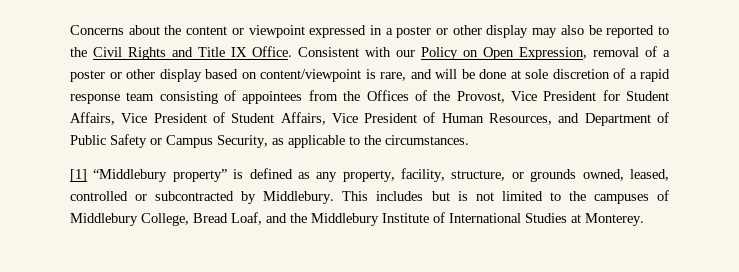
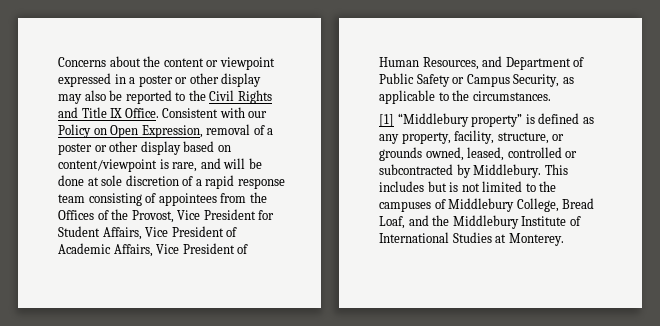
[231,113,275,123] Student -> [58,243,111,254] Academic

